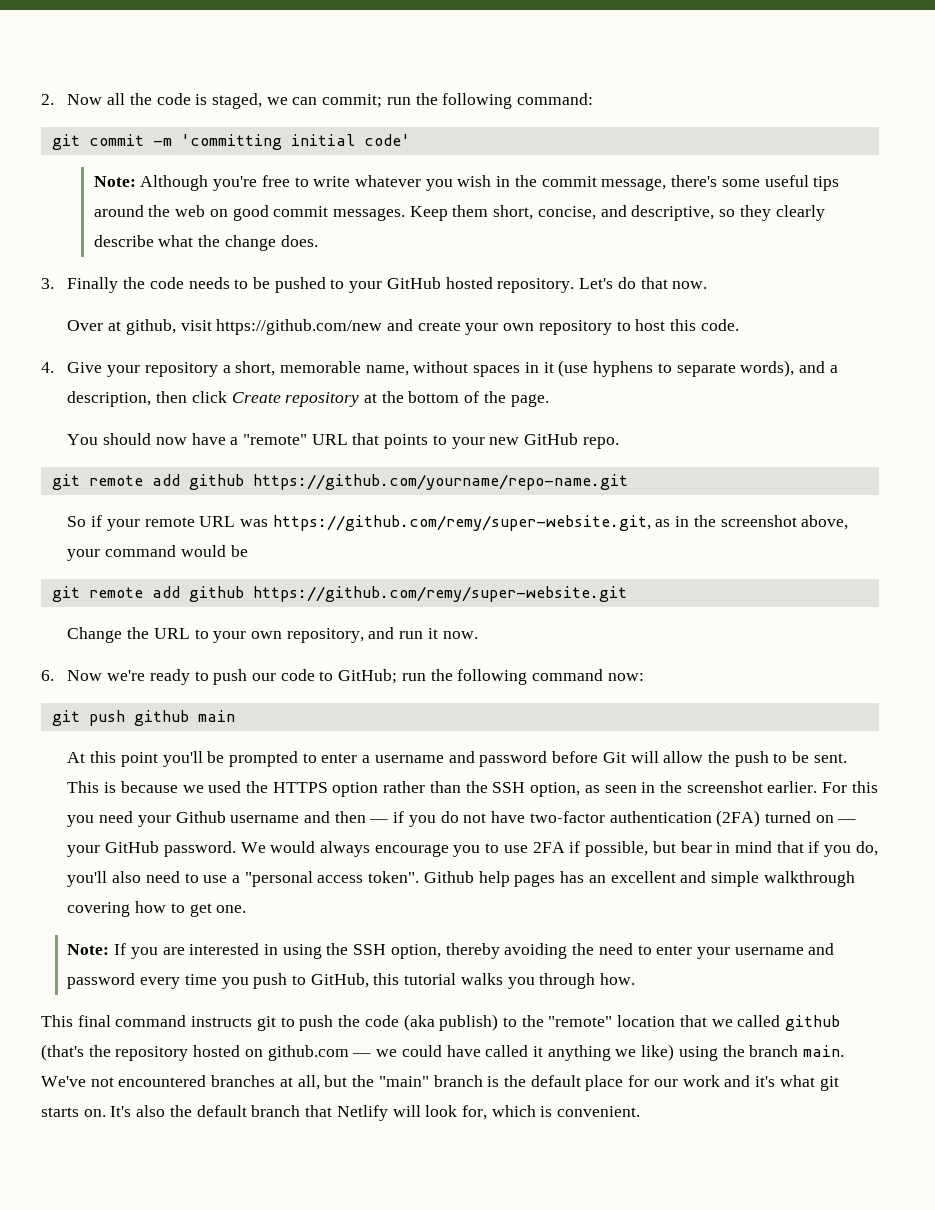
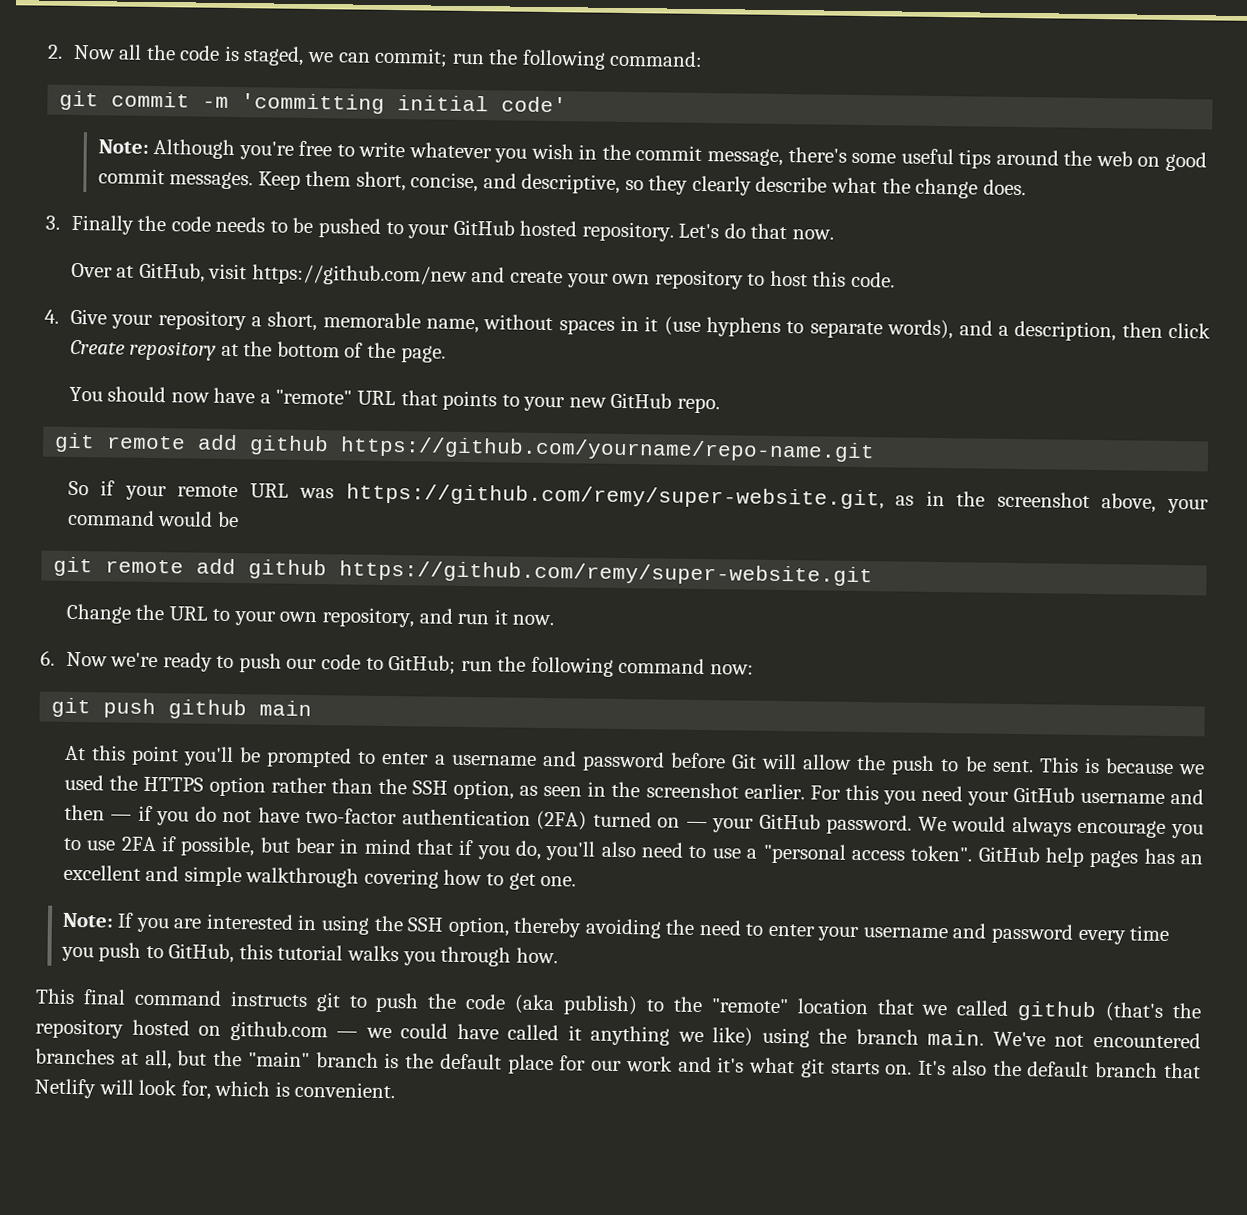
[125,319,176,335] github, -> [138,262,205,283] GitHub,
[175,811,226,823] Github -> [1012,786,1075,803] GitHub
[423,871,474,883] Github -> [977,846,1040,863] GitHub

